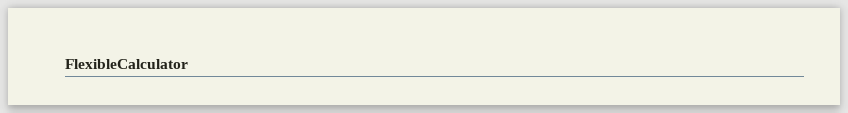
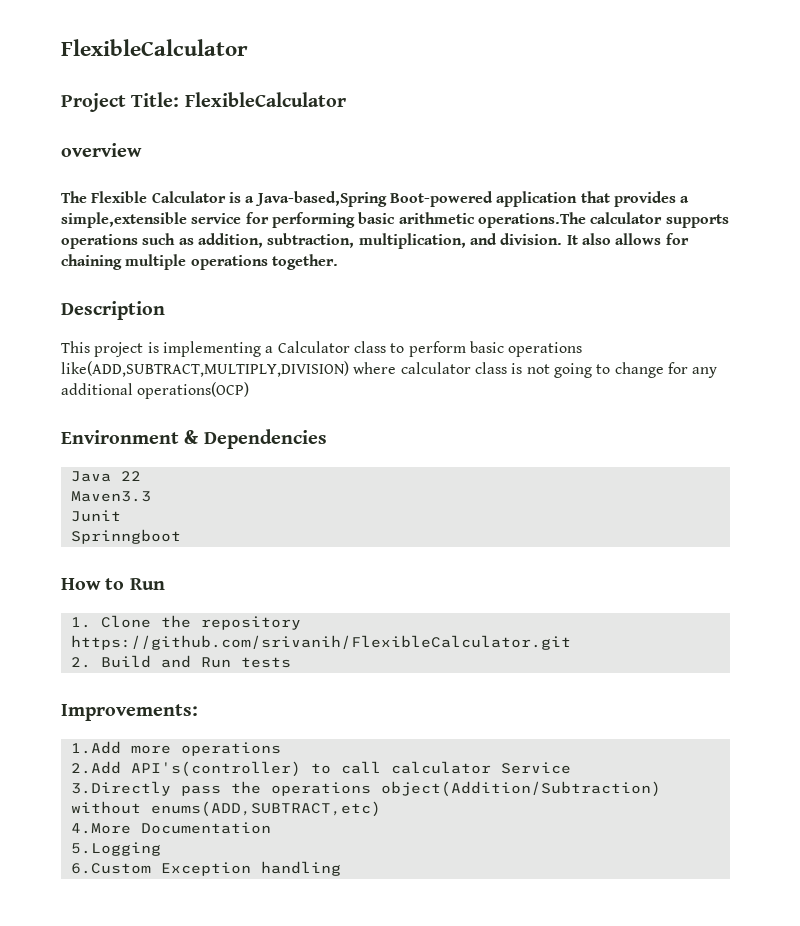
[65,59,188,69] FlexibleCalculator -> [61,39,248,56] [61,92,346,112] [61,143,142,157] [61,191,690,207] [61,212,729,228] [61,233,689,249] [61,254,338,270] [61,301,165,320] [61,341,583,357] [61,361,718,378] [61,382,250,399] [61,429,327,449] [70,471,141,482] [70,491,151,502] [70,510,121,522] [70,529,181,544] [61,578,165,590] [70,615,301,630] [70,635,571,650] [70,655,291,668] [61,704,198,721] [70,741,281,756] [70,761,571,777] [70,781,661,797] [70,801,381,817] [70,822,271,834] [70,842,161,856] [70,861,341,876] FlexibleCalculator // Project Title: FlexibleCalculator // overview // The Flexible Calculator is a Java-based,Spring Boot-powered application that provides a simple,extensible service for performing basic arithmetic operations.The calculator supports operations such as addition, subtraction, multiplication, and division. It also allows for chaining multiple operations together. // Description // This project is implementing a Calculator class to perform basic operations like(ADD,SUBTRACT,MULTIPLY,DIVISION) where calculator class is not going to change for any additional operations(OCP) // Environment & Dependencies // Java 22 // Maven3.3 // Junit // Sprinngboot // How to Run // 1. Clone the repository https://github.com/srivanih/FlexibleCalculator.git // 2. Build and Run tests // Improvements: // 1.Add more operations // 2.Add API's(controller) to call calculator Service // 3.Directly pass the operations object(Addition/Subtraction) without enums(ADD,SUBTRACT,etc) // 4.More Documentation // 5.Logging // 6.Custom Exception handling

